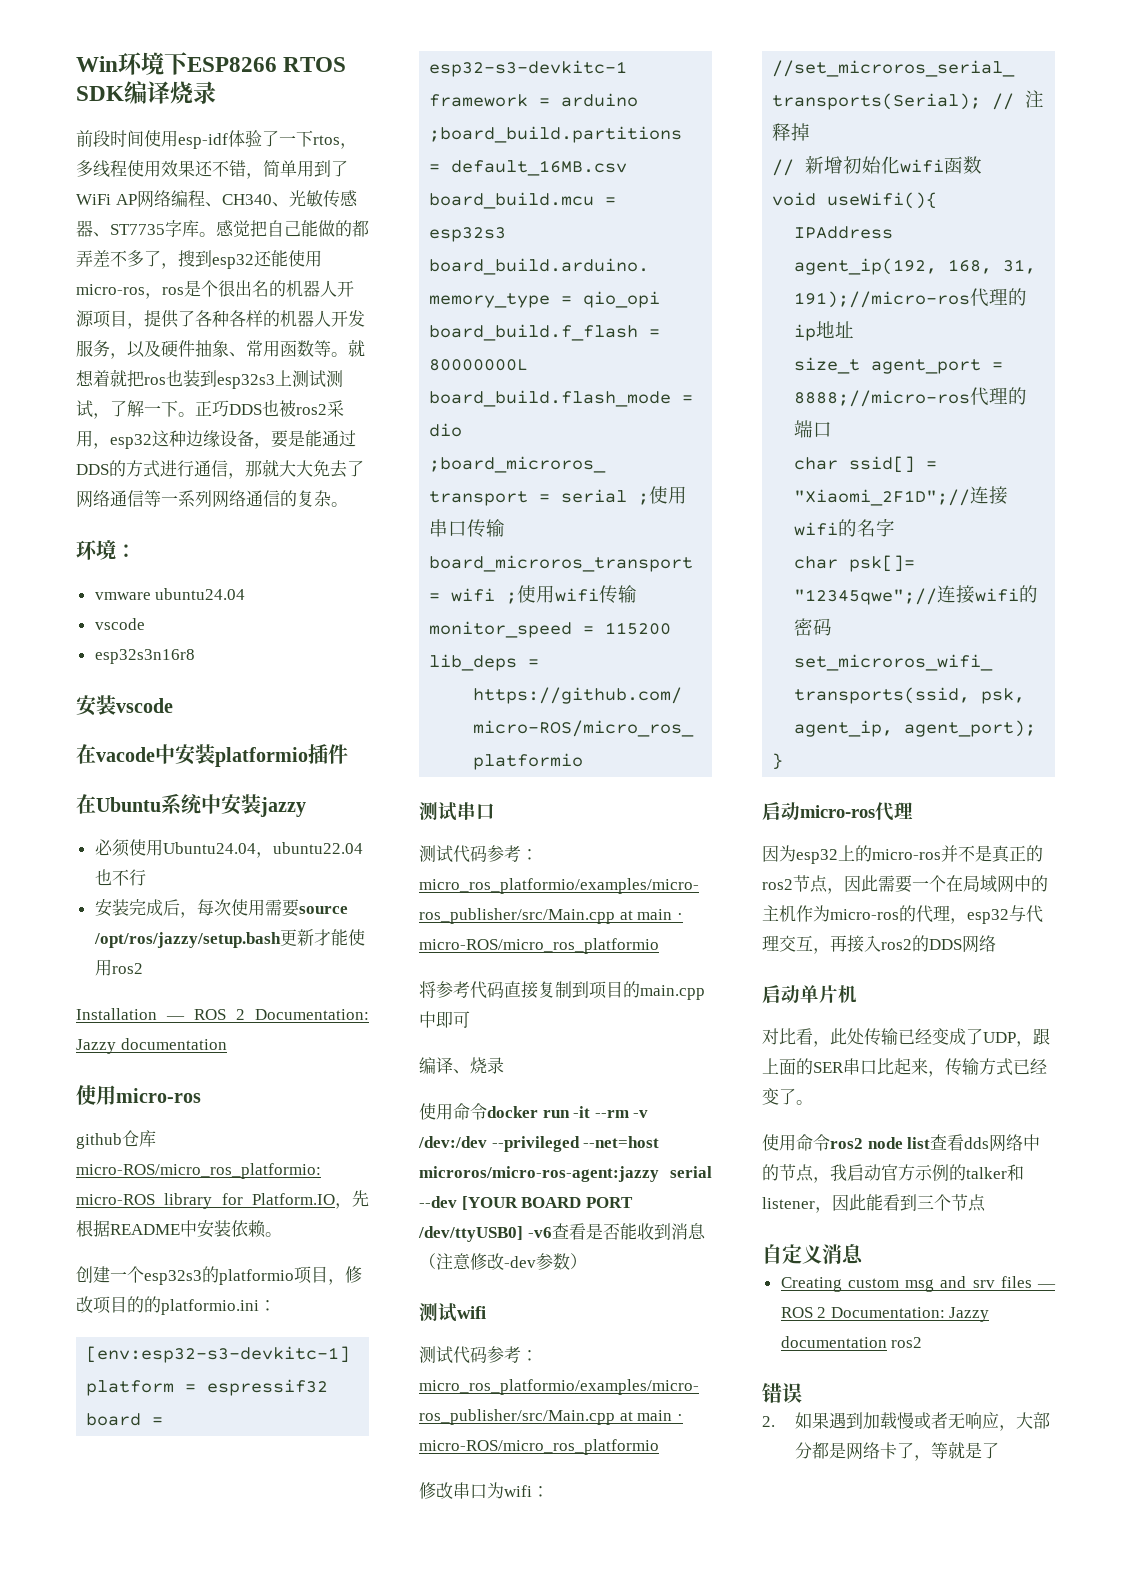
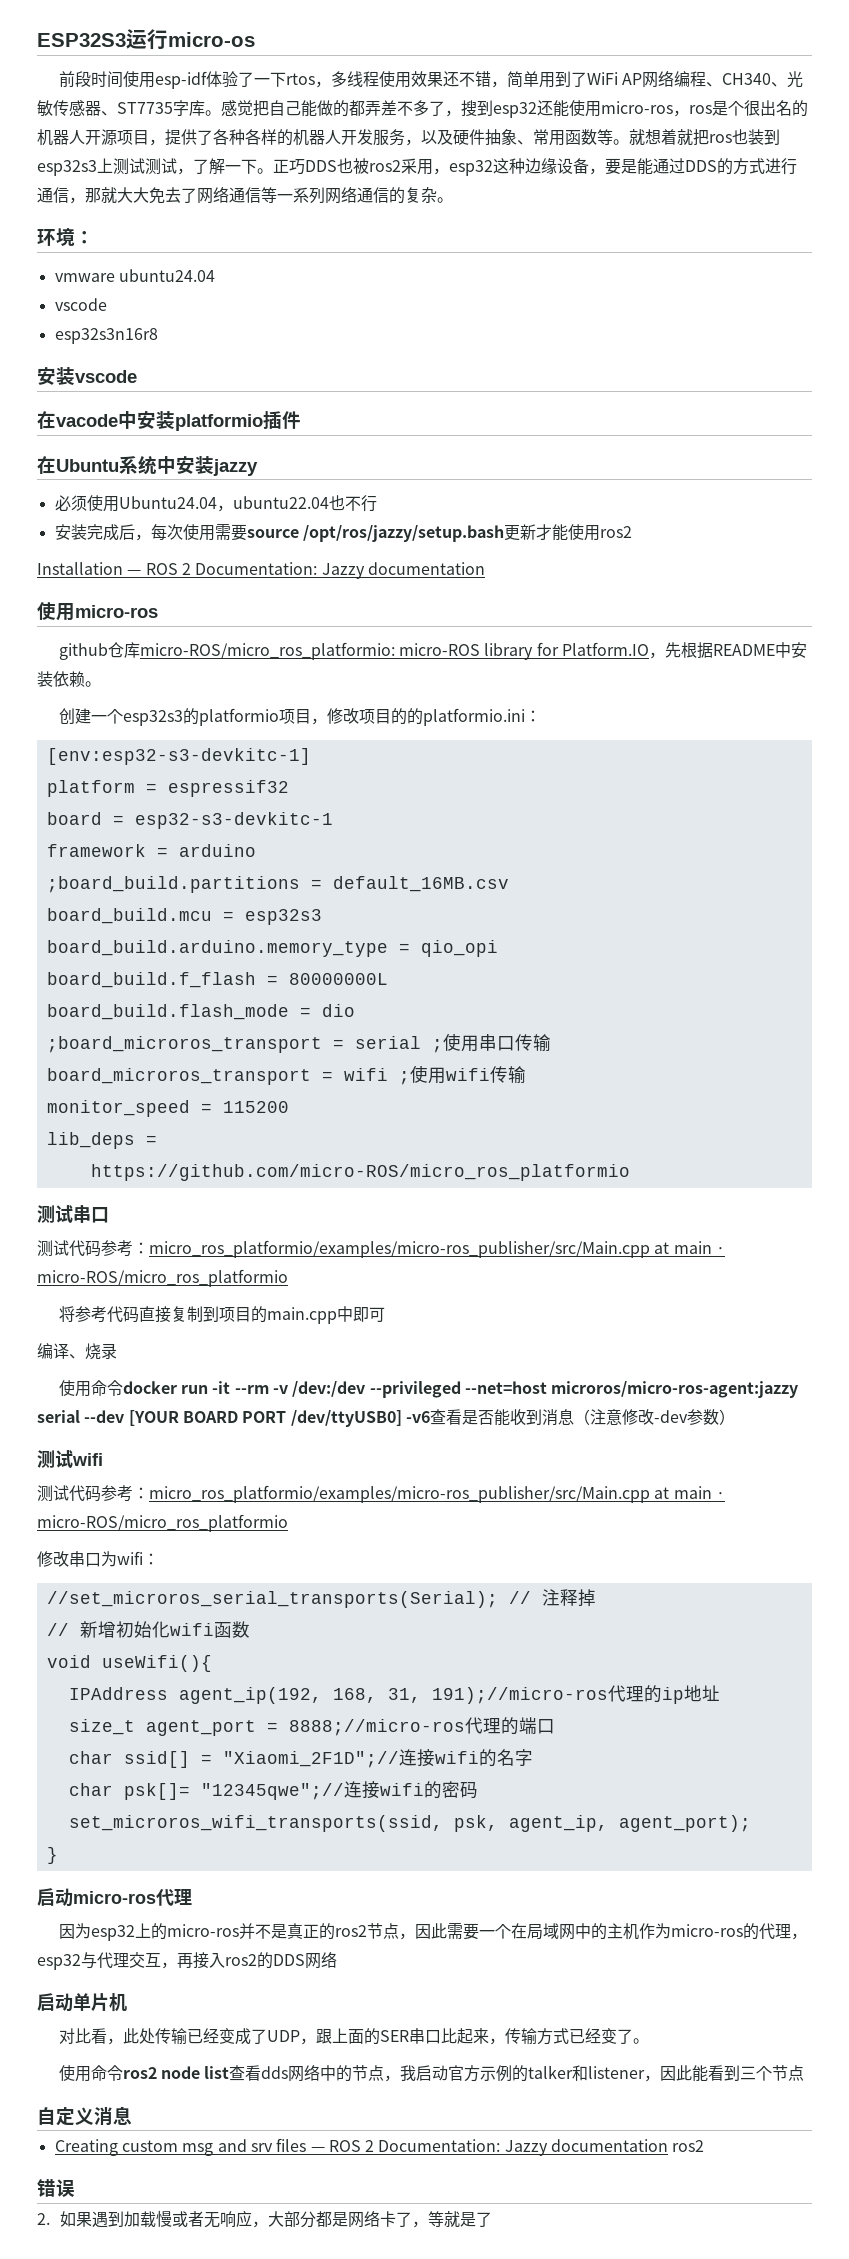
[76,52,347,75] [76,81,216,104] Win环境下ESP8266 RTOS SDK编译烧录 -> [37,29,255,50] ESP32S3运行micro-os

